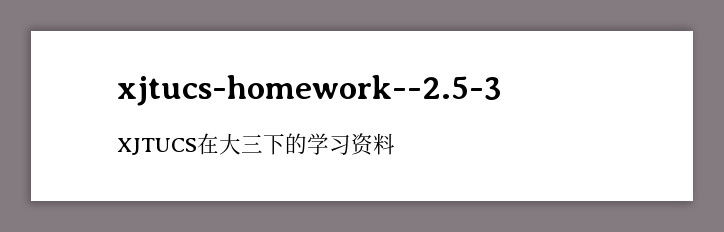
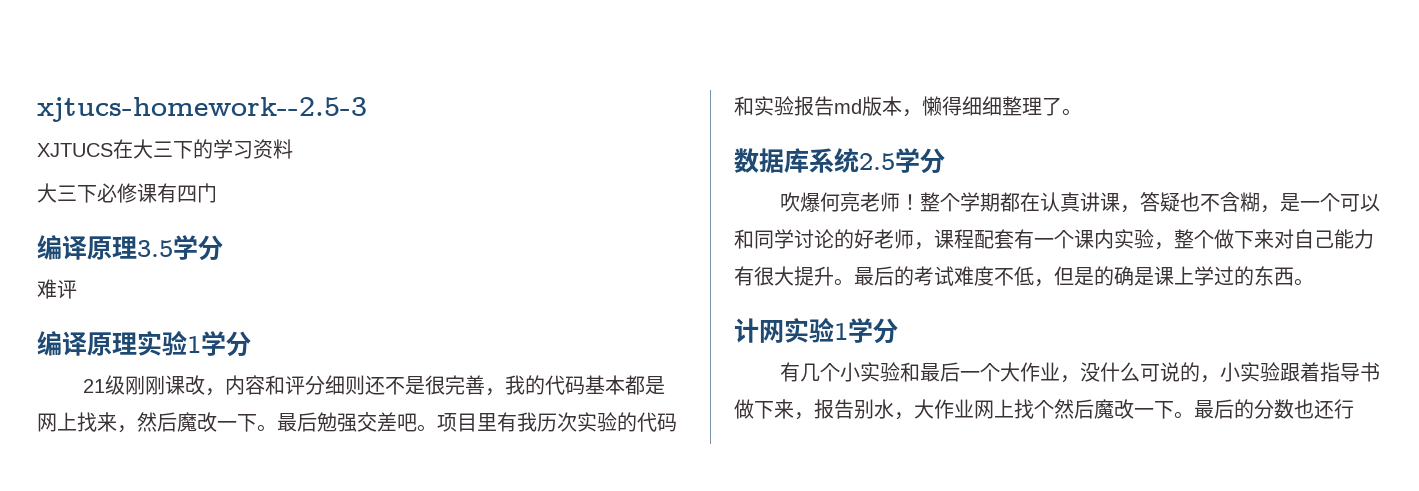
(395, 144) none -> [37,183,217,203] [37,235,223,261] [37,279,77,299] [37,331,251,357] [83,375,666,396] [37,412,677,433] [734,96,1082,117] [734,148,945,174] [780,192,1381,213] [734,229,1374,250] [734,266,1314,287] [734,318,898,344] [780,362,1381,383] [734,399,1354,420] // 大三下必修课有四门 // 编译原理3.5学分 // 难评 // 编译原理实验1学分 // 21级刚刚课改，内容和评分细则还不是很完善，我的代码基本都是网上找来，然后魔改一下。最后勉强交差吧。项目里有我历次实验的代码和实验报告md版本，懒得细细整理了。 // 数据库系统2.5学分 // 吹爆何亮老师！整个学期都在认真讲课，答疑也不含糊，是一个可以和同学讨论的好老师，课程配套有一个课内实验，整个做下来对自己能力有很大提升。最后的考试难度不低，但是的确是课上学过的东西。 // 计网实验1学分 // 有几个小实验和最后一个大作业，没什么可说的，小实验跟着指导书做下来，报告别水，大作业网上找个然后魔改一下。最后的分数也还行

